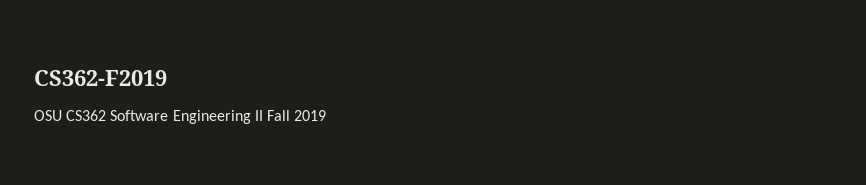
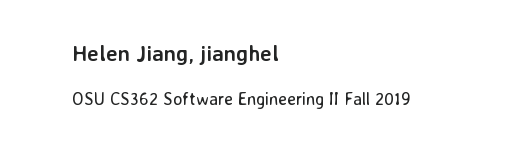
[34,70,167,86] CS362-F2019 -> [72,45,279,65] Helen Jiang, jianghel

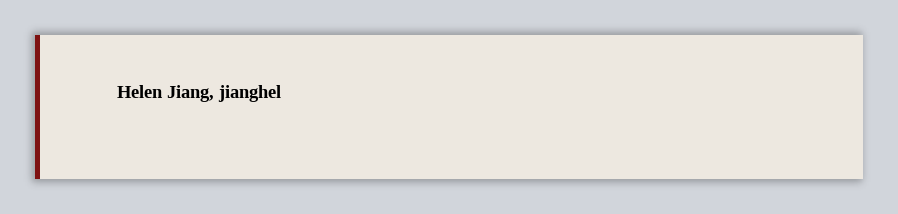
[72,92,411,109] // OSU CS362 Software Engineering II Fall 2019 -> (281, 93) none

